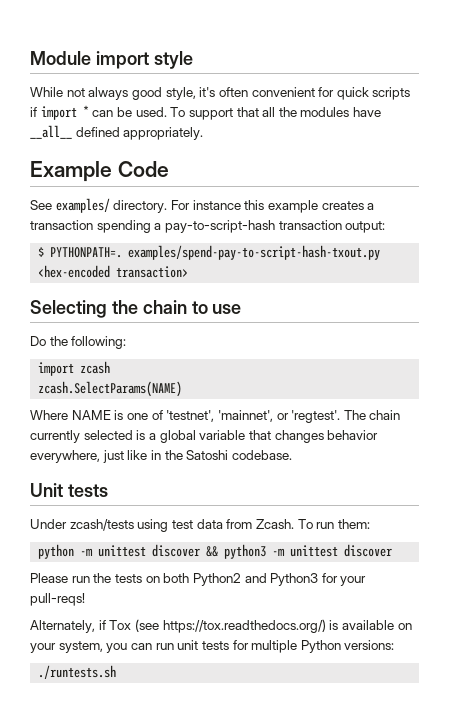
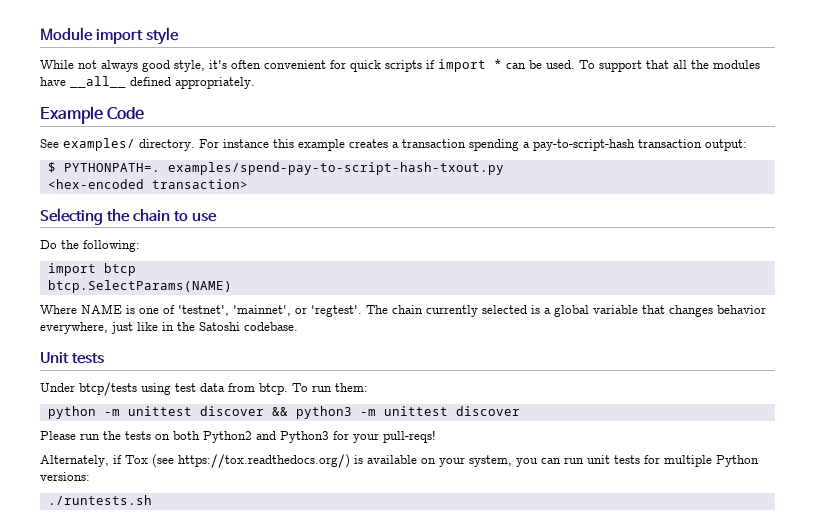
[80,361,111,374] [38,381,183,397] zcash // zcash.SelectParams(NAME) -> [103,263,136,276] [47,280,232,293] btcp // btcp.SelectParams(NAME)
[69,519,134,531] zcash/tests -> [79,382,137,396] btcp/tests
[255,519,294,529] Zcash. -> [259,383,288,395] btcp.

